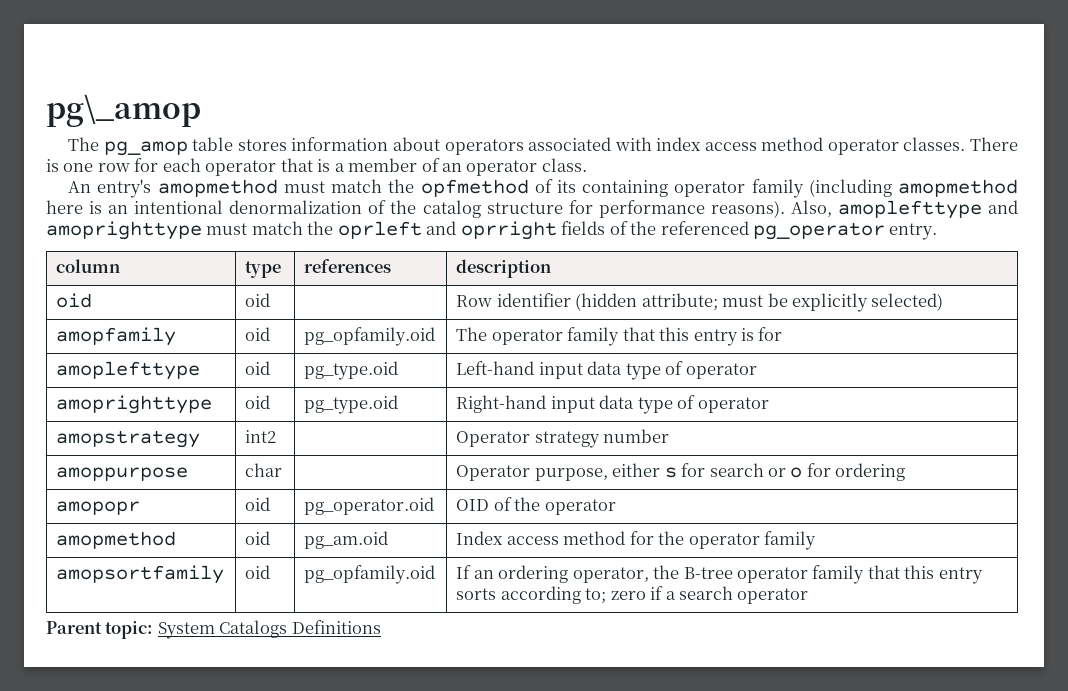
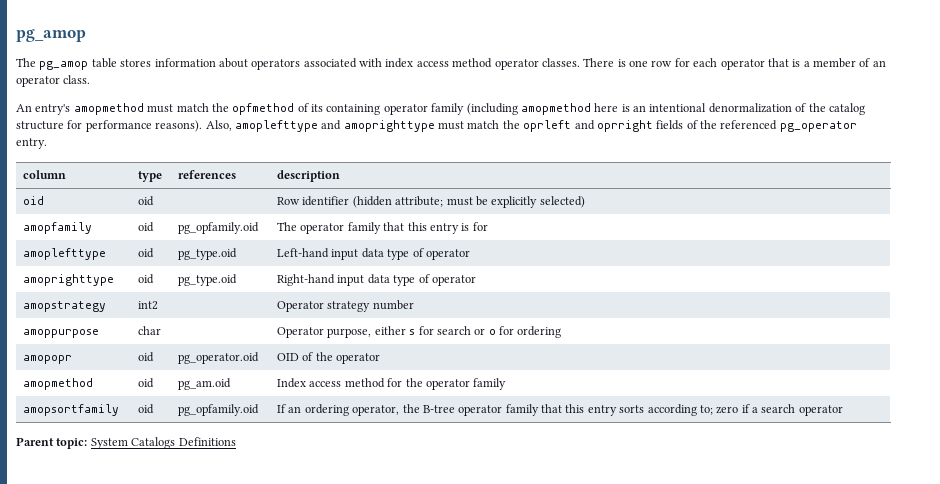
[46,94,201,127] pg\_amop -> [16,29,86,42] pg_amop

